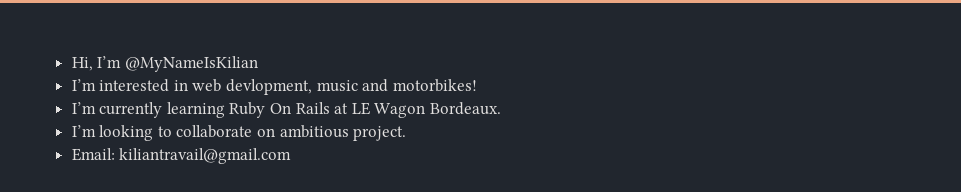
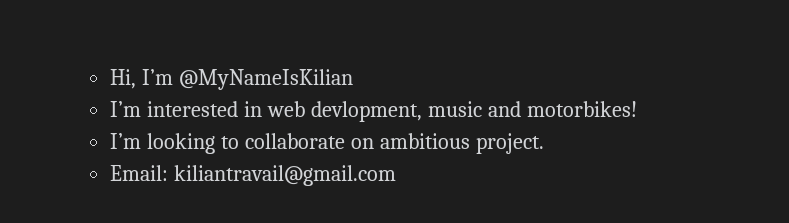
[71,102,502,118] // I’m currently learning Ruby On Rails at LE Wagon Bordeaux. -> (637, 109) none

